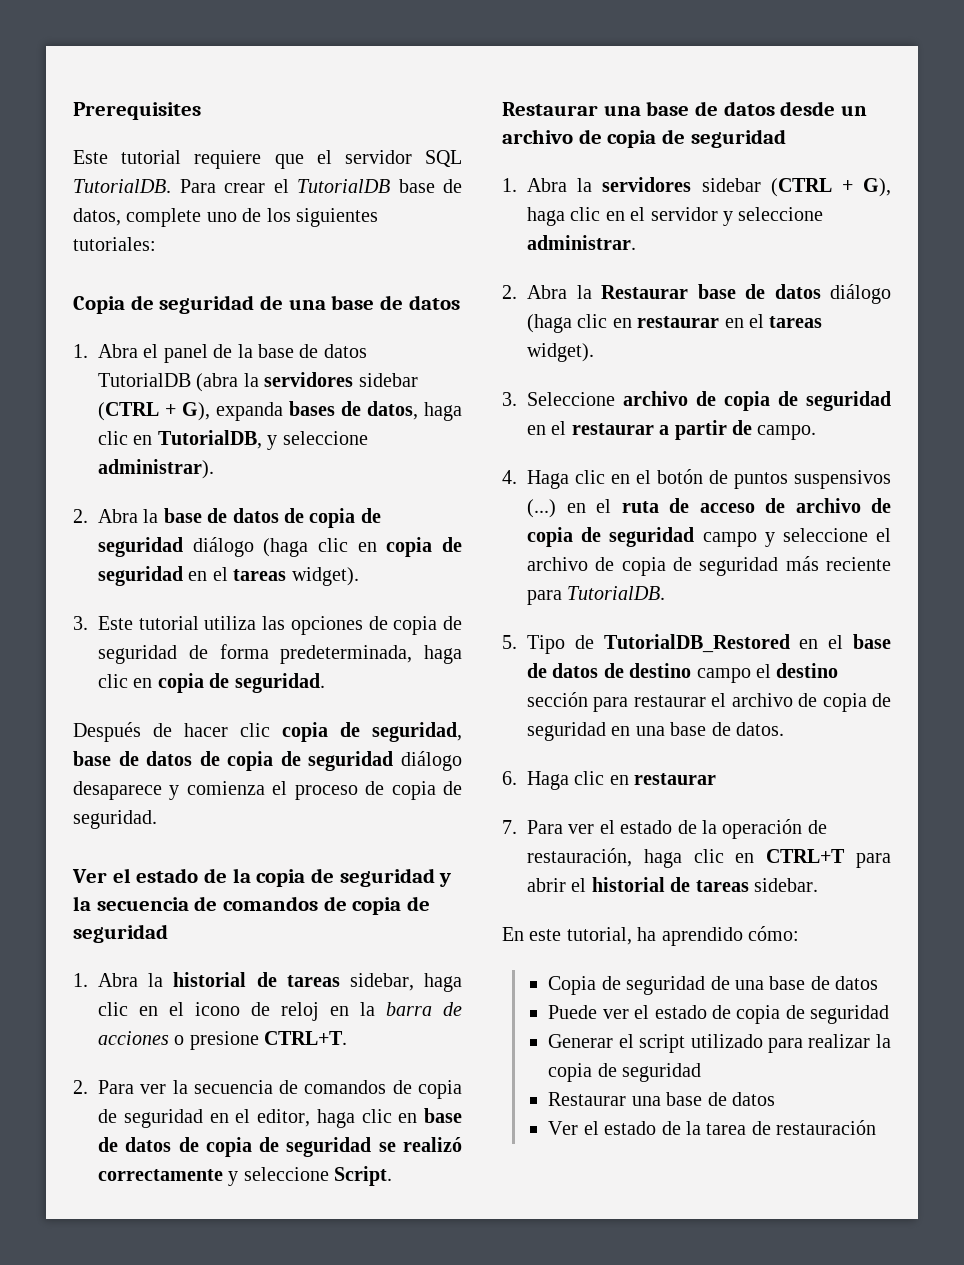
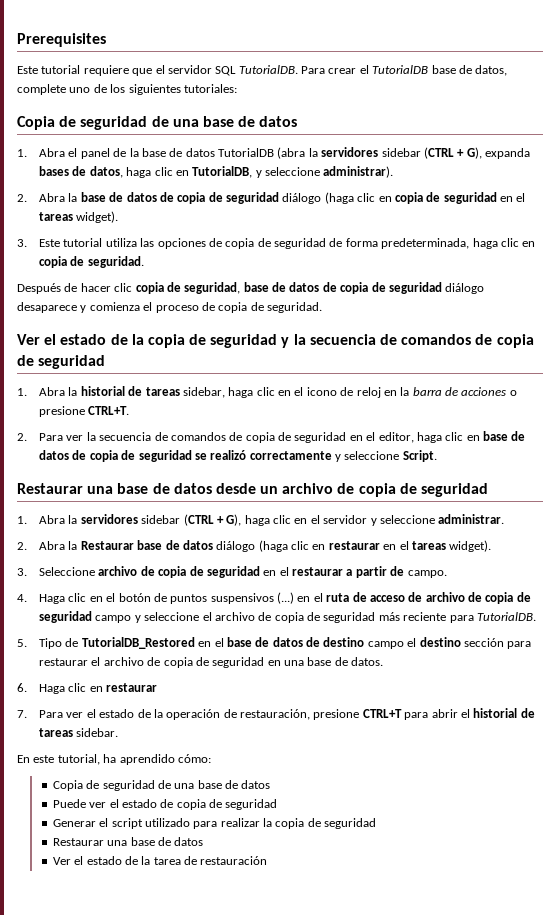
[643,849,755,868] haga clic en -> [313,709,360,720] presione

